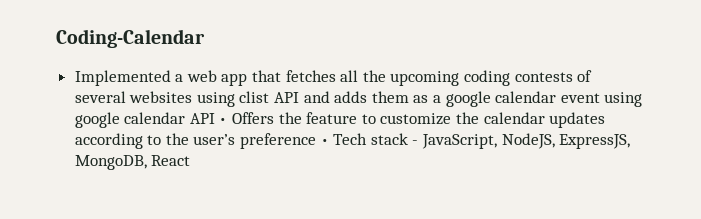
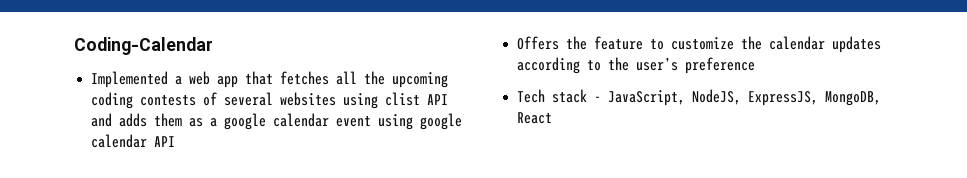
[219,118,228,124] • -> (176, 141) //
[320,139,329,145] • -> (756, 65) //

